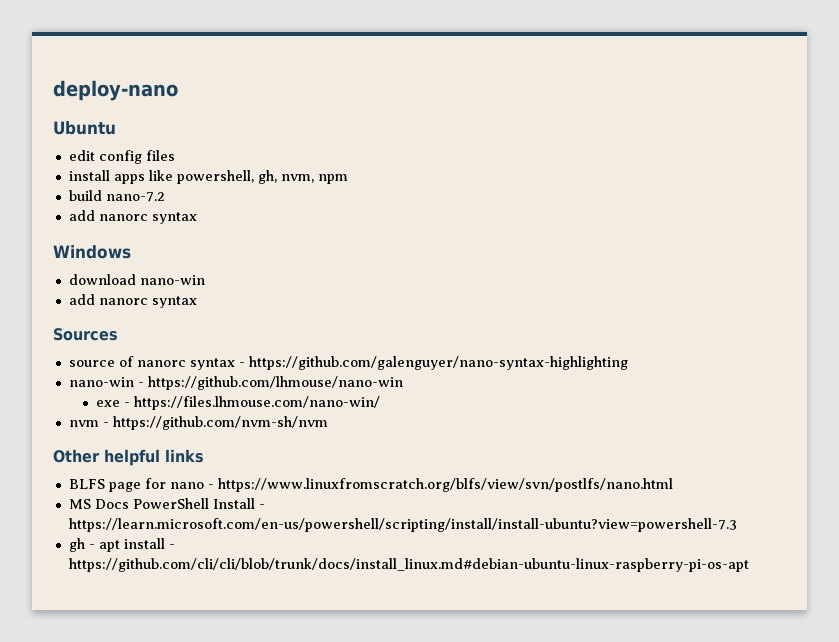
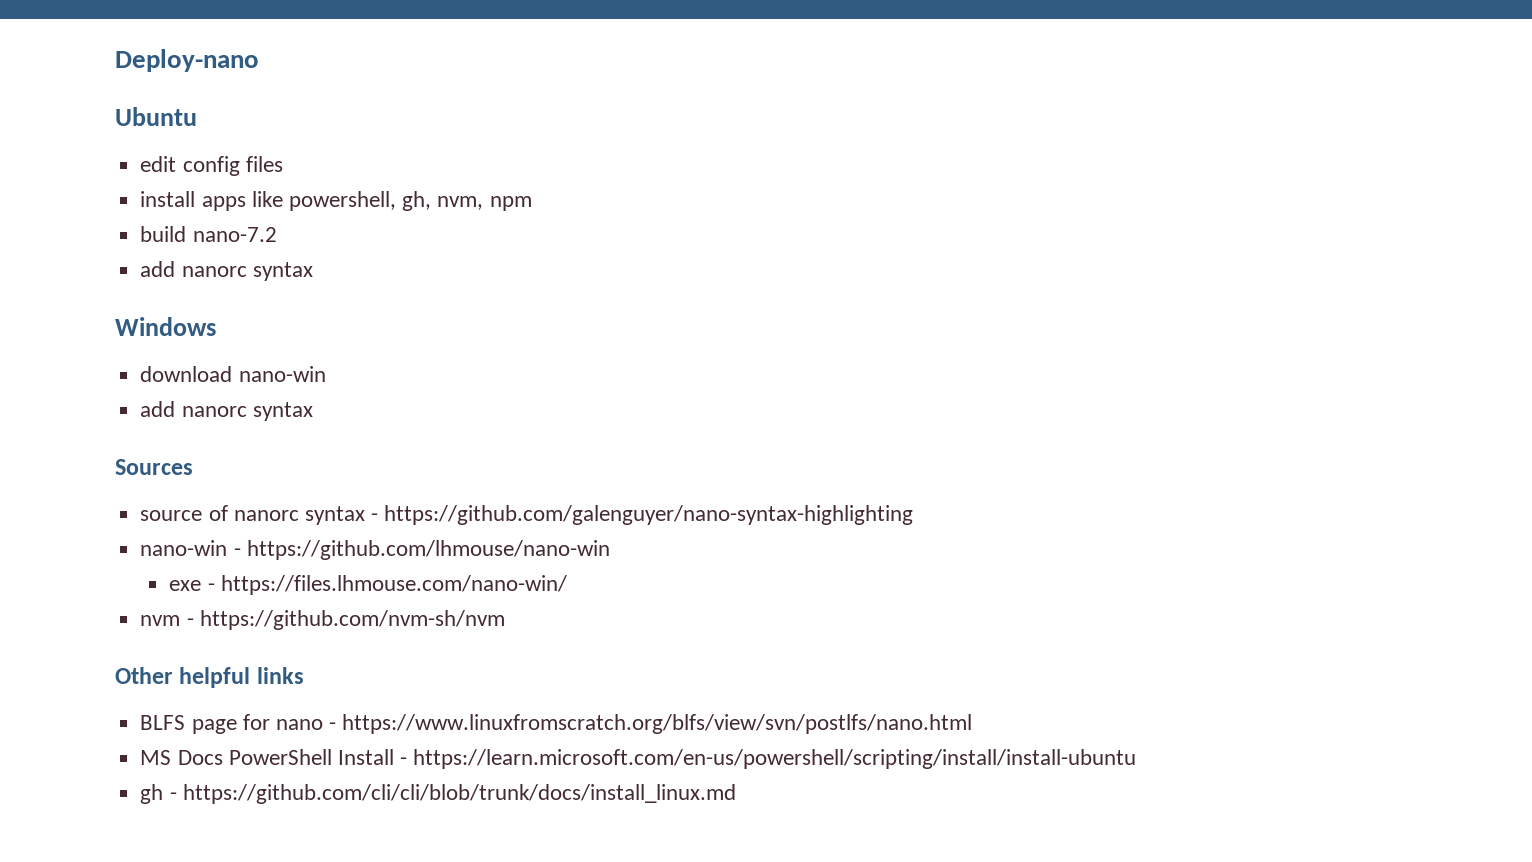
[53,80,178,101] deploy-nano -> [115,49,259,72] Deploy-nano
[68,518,737,532] https://learn.microsoft.com/en-us/powershell/scripting/install/install-ubuntu?view=powershell-7.3 -> [413,749,1137,769] https://learn.microsoft.com/en-us/powershell/scripting/install/install-ubuntu
[98,538,175,552] [68,558,749,572] apt install - https://github.com/cli/cli/blob/trunk/docs/install_linux.md#debian-ubuntu-linux-raspberry-pi-os-apt -> [182,784,736,804] https://github.com/cli/cli/blob/trunk/docs/install_linux.md

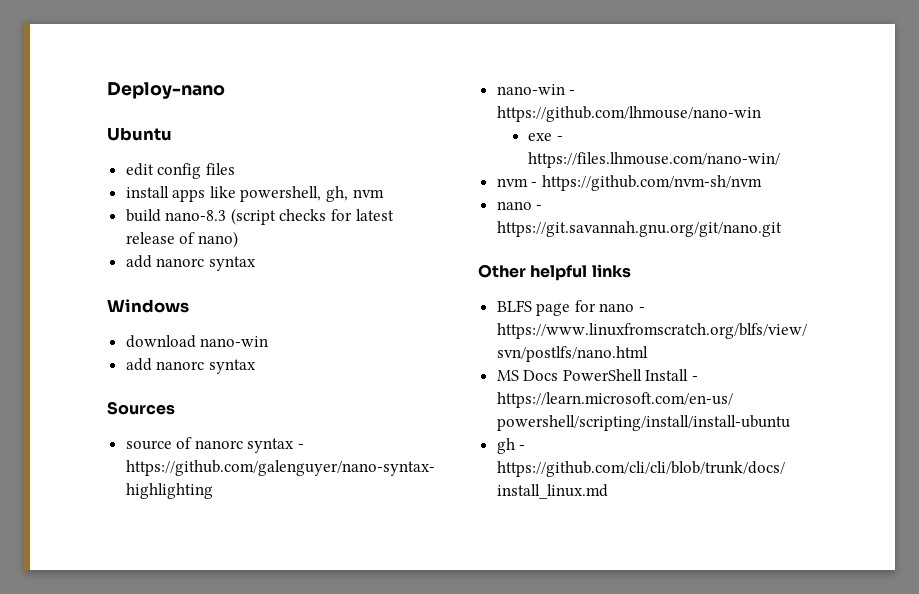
[437,196,532,211] nvm, npm -> [352,189,384,198] nvm
[192,227,277,242] nano-7.2 -> [165,208,394,225] [125,231,238,248] nano-8.3 (script checks for latest release of nano)
(505, 620) none -> [496,201,543,210] [496,221,782,237] // nano - https://git.savannah.gnu.org/git/nano.git

